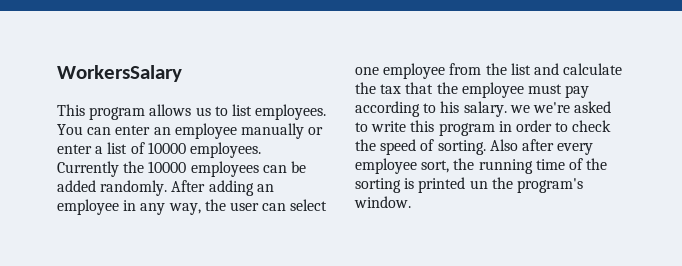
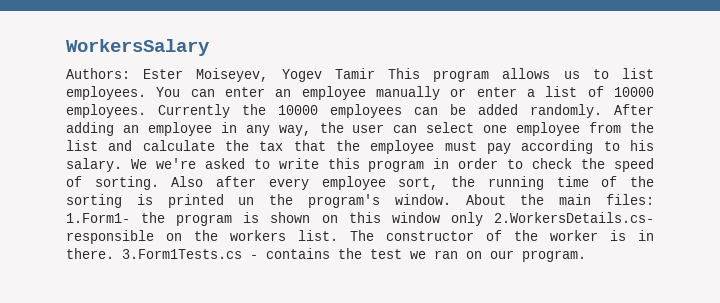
(182, 73) none -> [66,68,375,82] Authors: Ester Moiseyev, Yogev Tamir
[509,105,530,113] we -> [130,159,147,169] We
(411, 202) none -> [465,194,654,205] [66,212,654,226] [66,230,654,244] [66,248,586,262] About the main files: 1.Form1- the program is shown on this window only 2.WorkersDetails.cs- responsible on the workers list. The constructor of the worker is in there. 3.Form1Tests.cs - contains the test we ran on our program.

